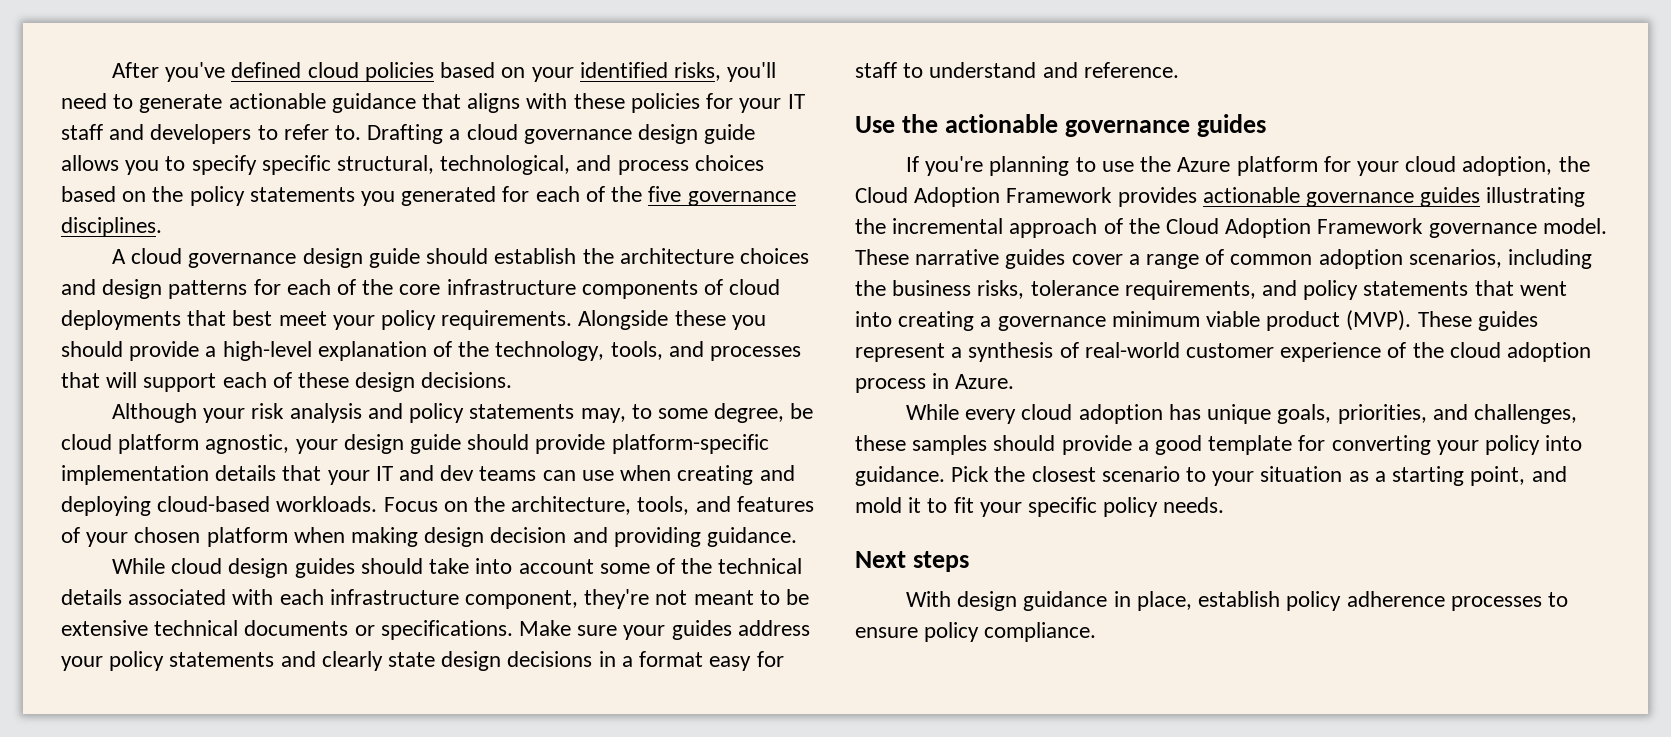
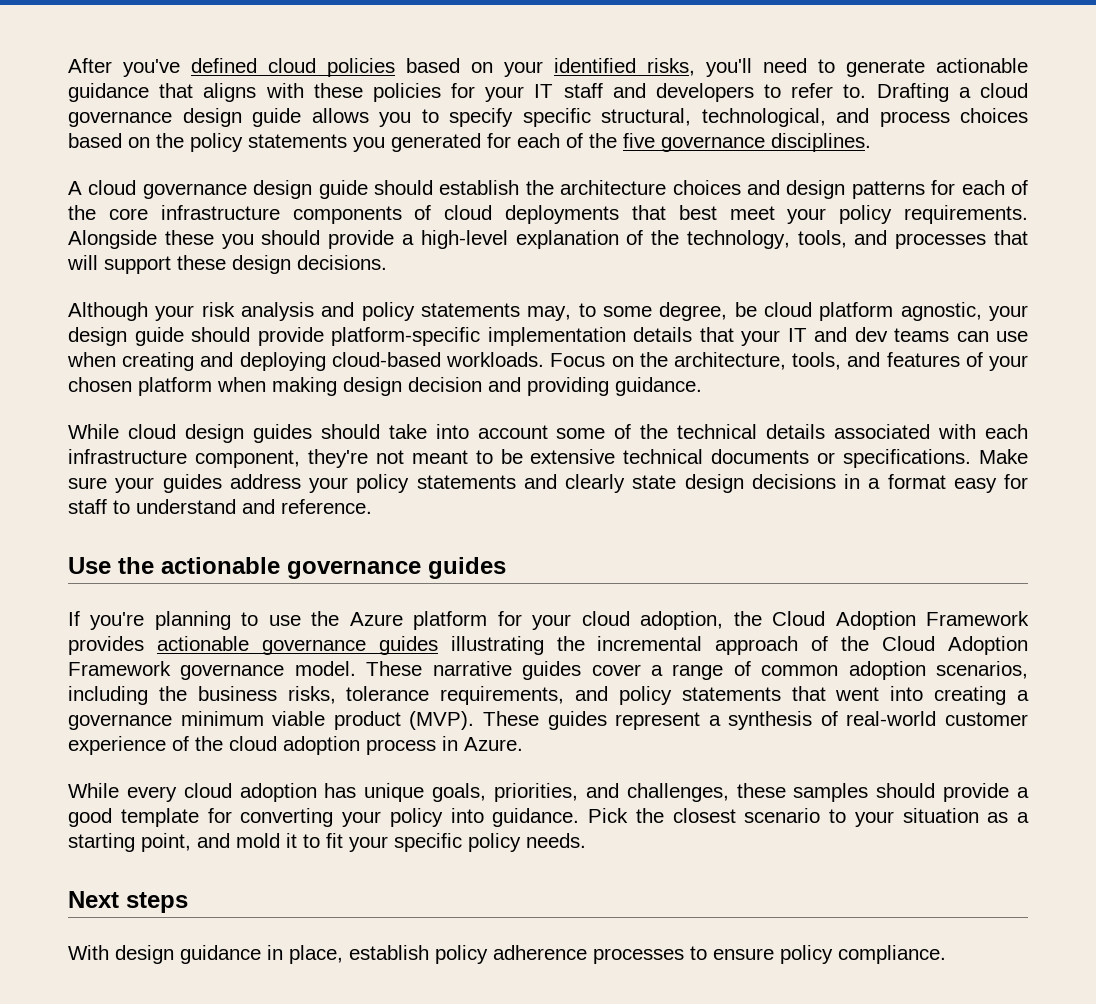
[222,372,292,388] each of -> (171, 265) none

